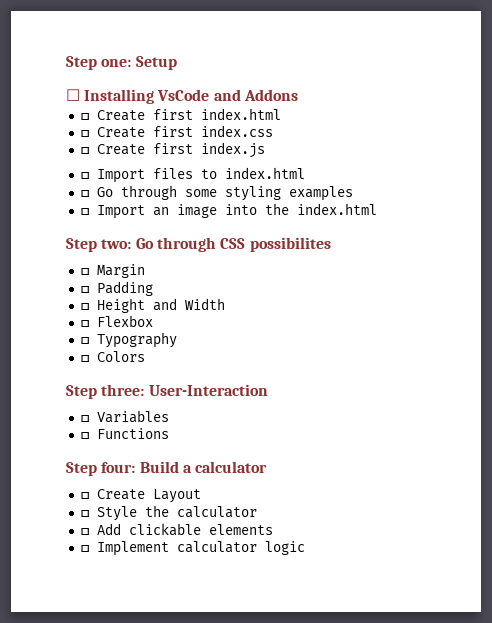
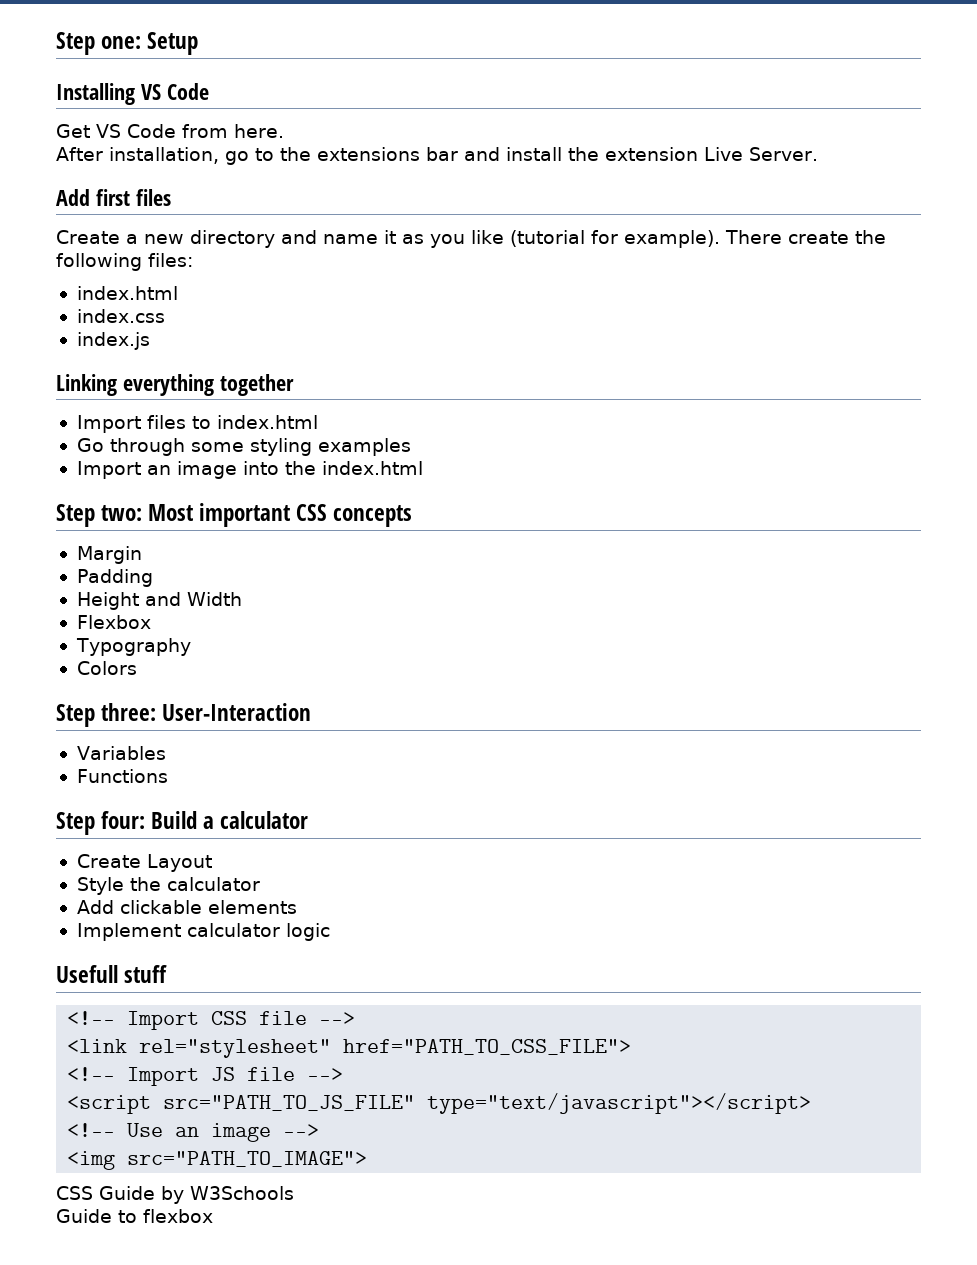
[66,89,298,104] [80,108,281,121] [80,125,273,138] [80,142,265,158] [80,172,89,179] ☐ Installing VsCode and Addons // ☐ Create first index.html // ☐ Create first index.css // ☐ Create first index.js // ☐ -> [56,83,209,105] [56,124,284,138] [56,147,818,165] [56,189,171,206] [56,230,886,248] [56,253,193,271] [76,286,178,300] [76,309,165,323] [76,332,150,350] [56,374,294,396] Installing VS Code // Get VS Code from here. // After installation, go to the extensions bar and install the extension Live Server. // Add first files // Create a new directory and name it as you like (tutorial for example). There create the following files: // index.html // index.css // index.js // Linking everything together //
[80,190,89,197] ☐ -> (318, 422) none
[80,208,89,215] ☐ -> (411, 447) none
[135,237,331,252] [80,268,89,275] Go through CSS possibilites // ☐ -> [148,503,413,527] Most important CSS concepts //
[80,286,89,293] ☐ -> (142, 555) none
[80,303,89,310] ☐ -> (153, 578) none
[80,320,89,327] ☐ -> (242, 599) none
[80,337,89,344] ☐ -> (151, 622) none
[80,355,89,362] ☐ -> (191, 647) none
[80,415,89,422] ☐ -> (312, 712) none
[80,432,89,439] ☐ -> (166, 753) none
[80,492,89,499] ☐ -> (309, 820) none
[80,510,89,517] ☐ -> (212, 863) none
[80,528,89,535] ☐ -> (260, 884) none
[80,545,89,552] ☐ -> (297, 907) none
(305, 548) none -> [56,965,168,983] [67,1011,356,1030] [67,1039,632,1058] [67,1067,344,1086] [67,1093,812,1114] [67,1123,320,1142] [67,1151,368,1170] [56,1186,294,1204] [56,1209,213,1223] // Usefull stuff // <!-- Import CSS file --> // <link rel="stylesheet" href="PATH_TO_CSS_FILE"> // <!-- Import JS file --> // <script src="PATH_TO_JS_FILE" type="text/javascript"></script> // <!-- Use an image --> // <img src="PATH_TO_IMAGE"> // CSS Guide by W3Schools // Guide to flexbox

